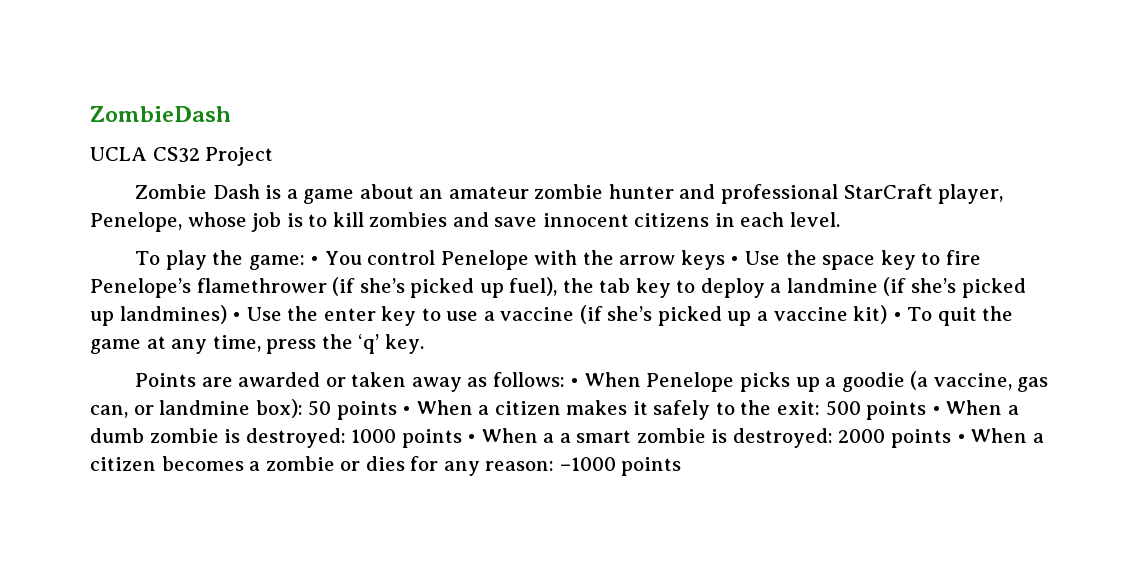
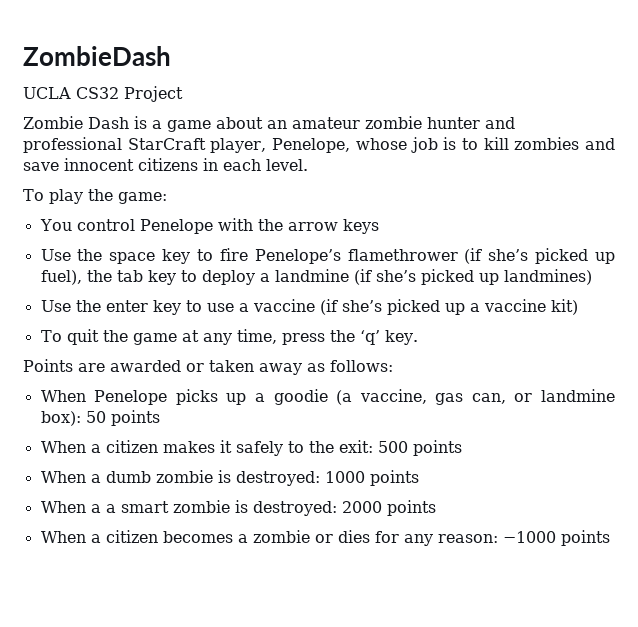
[310,256,320,265] • -> (167, 198) //
[730,256,740,265] • -> (379, 226) //
[232,312,242,321] • -> (592, 277) //
[892,312,902,321] • -> (578, 307) //
[570,378,580,387] • -> (393, 366) //
[402,406,412,415] • -> (160, 418) //
[931,406,941,415] • -> (462, 448) //
[467,434,477,443] • -> (419, 478) //
[956,434,966,443] • -> (436, 508) //

